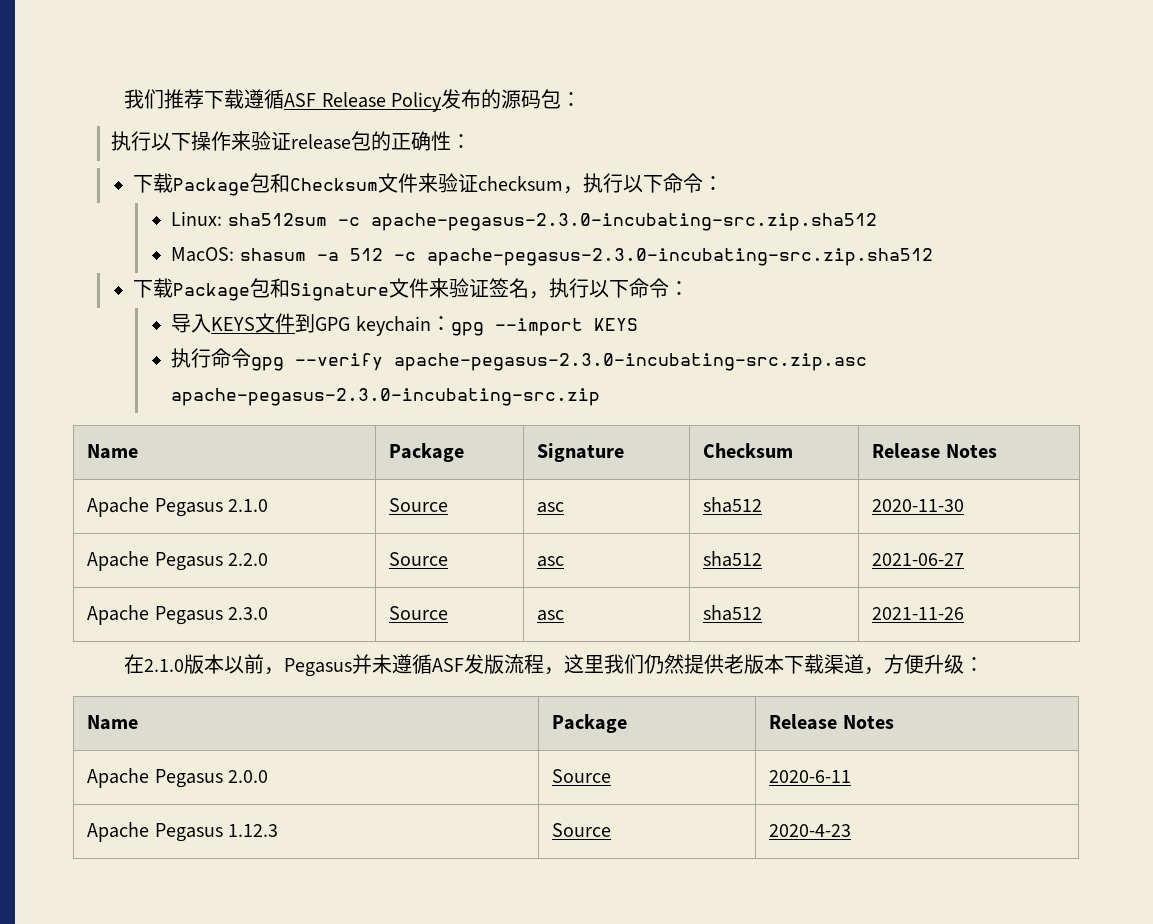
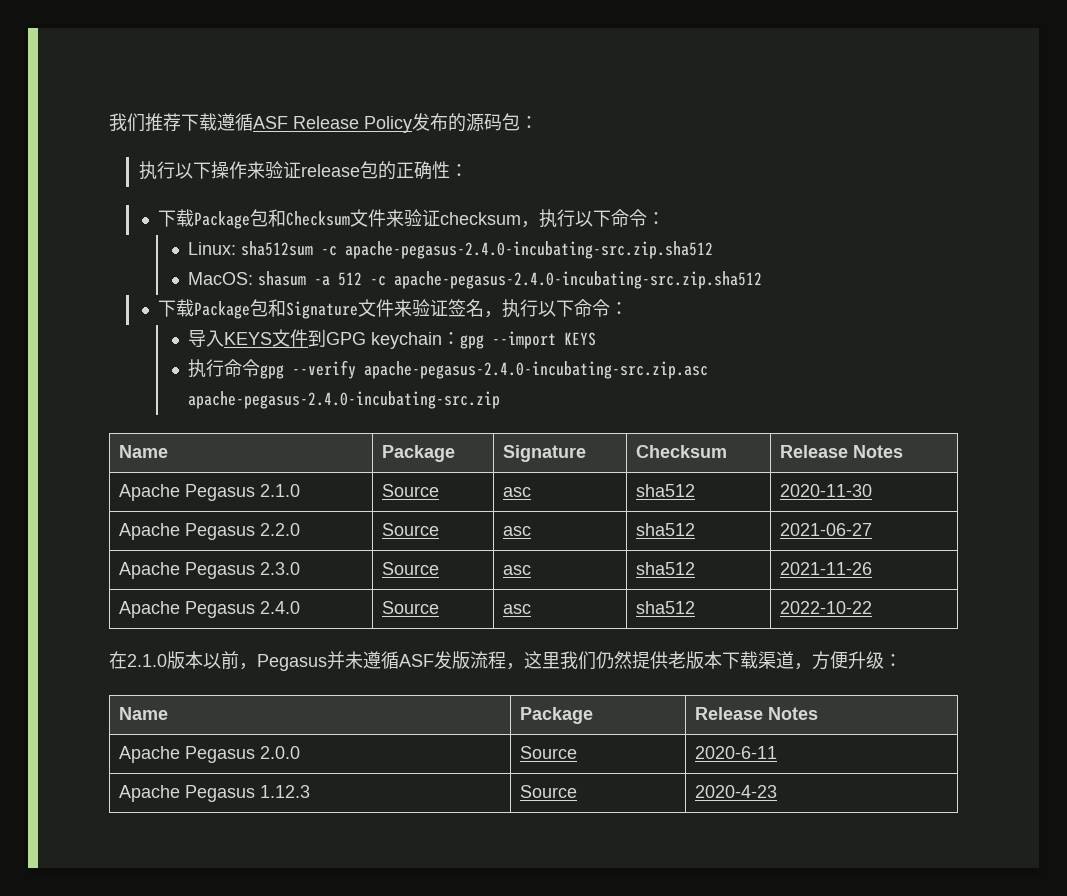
[370,213,877,231] apache-pegasus-2.3.0-incubating-src.zip.sha512 -> [344,241,713,259] apache-pegasus-2.4.0-incubating-src.zip.sha512
[426,248,933,266] apache-pegasus-2.3.0-incubating-src.zip.sha512 -> [393,271,762,289] apache-pegasus-2.4.0-incubating-src.zip.sha512
[394,353,868,371] [171,388,601,406] apache-pegasus-2.3.0-incubating-src.zip.asc apache-pegasus-2.3.0-incubating-src.zip -> [363,361,708,379] [187,391,500,409] apache-pegasus-2.4.0-incubating-src.zip.asc apache-pegasus-2.4.0-incubating-src.zip
(965, 613) none -> [118,601,300,618] [381,601,439,614] [502,604,531,614] [635,601,695,614] [779,601,872,614] // Apache Pegasus 2.4.0 | Source | asc | sha512 | 2022-10-22

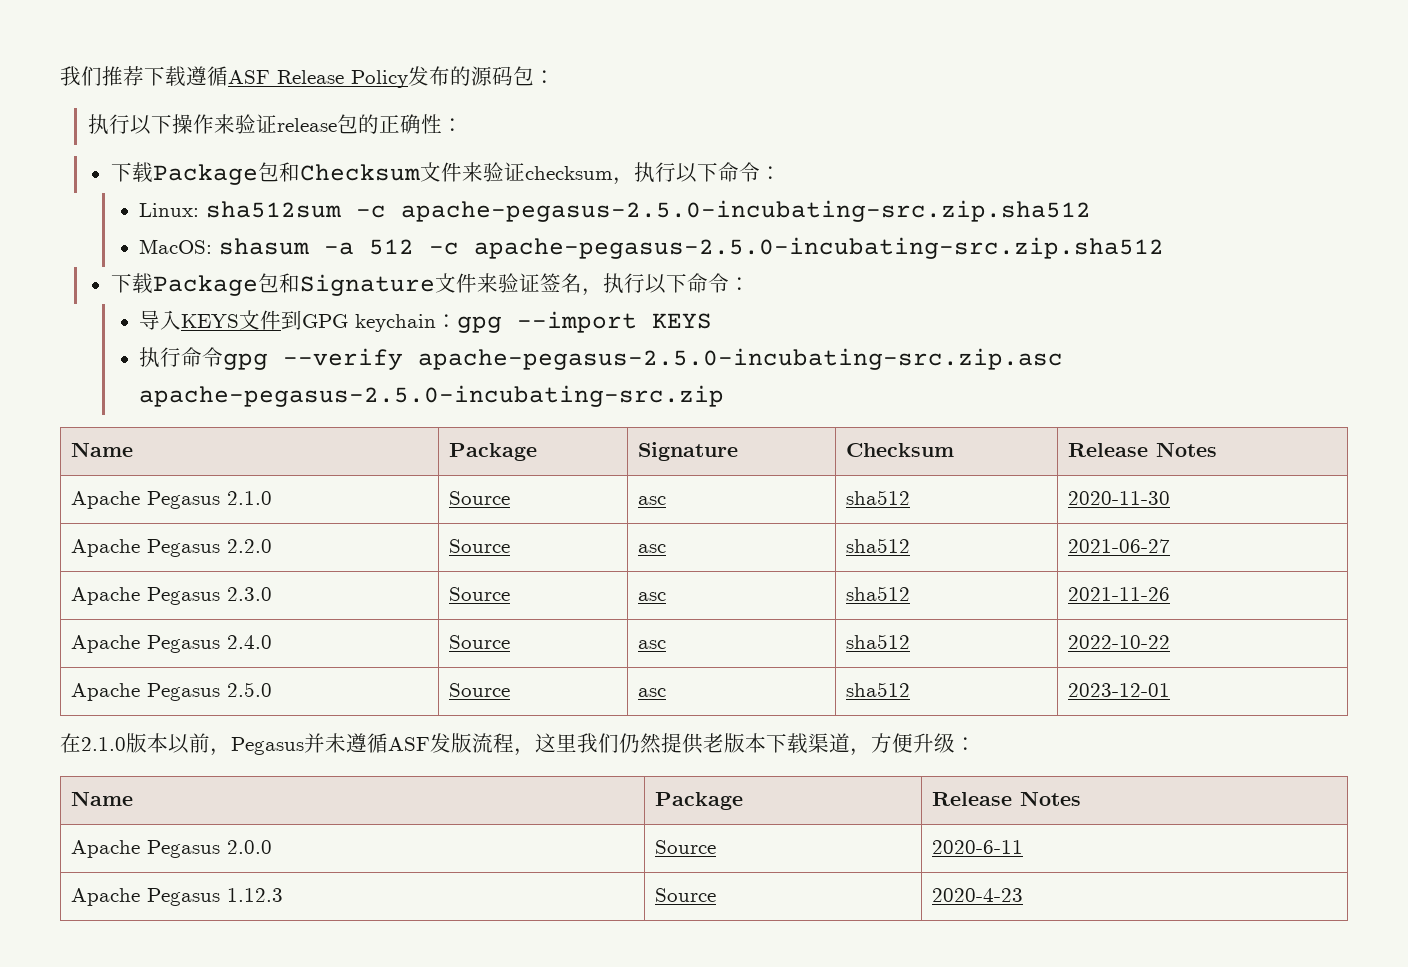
[344,241,713,259] apache-pegasus-2.4.0-incubating-src.zip.sha512 -> [401,200,1092,222] apache-pegasus-2.5.0-incubating-src.zip.sha512
[393,271,762,289] apache-pegasus-2.4.0-incubating-src.zip.sha512 -> [474,237,1165,259] apache-pegasus-2.5.0-incubating-src.zip.sha512
[363,361,708,379] [187,391,500,409] apache-pegasus-2.4.0-incubating-src.zip.asc apache-pegasus-2.4.0-incubating-src.zip -> [418,348,1064,370] [139,385,725,407] apache-pegasus-2.5.0-incubating-src.zip.asc apache-pegasus-2.5.0-incubating-src.zip
(872, 607) none -> [71,682,273,701] [449,683,511,697] [638,688,667,697] [846,682,911,697] [1068,683,1171,697] // Apache Pegasus 2.5.0 | Source | asc | sha512 | 2023-12-01

